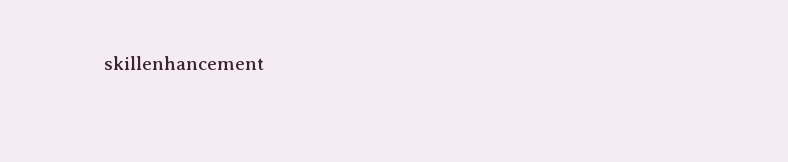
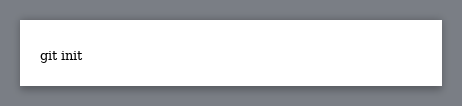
[104,56,264,70] skillenhancement -> [40,51,83,63] git init

